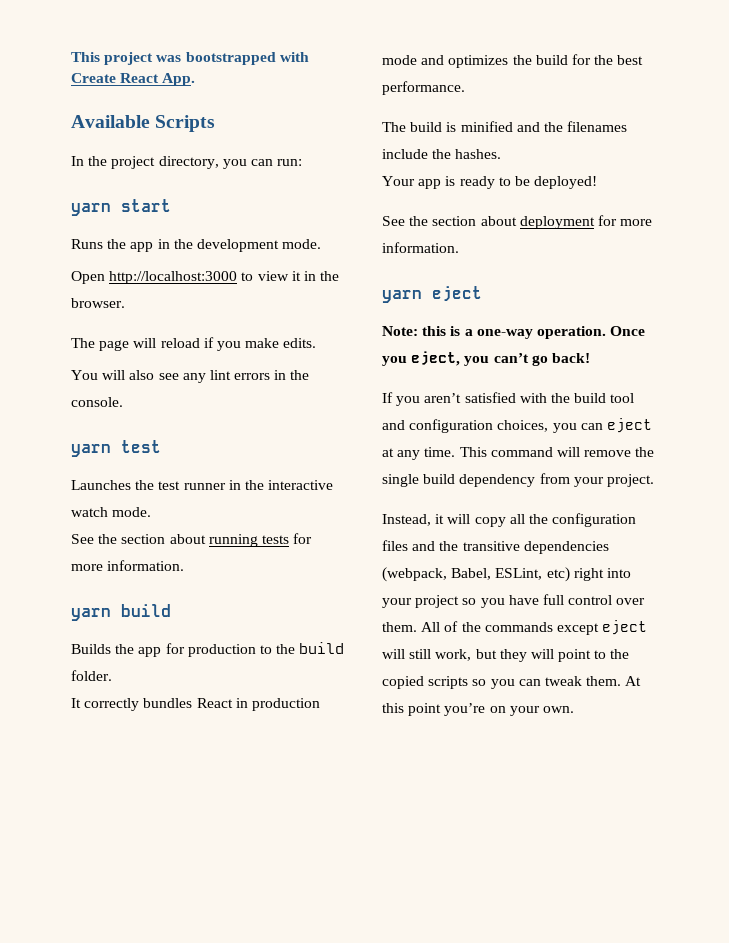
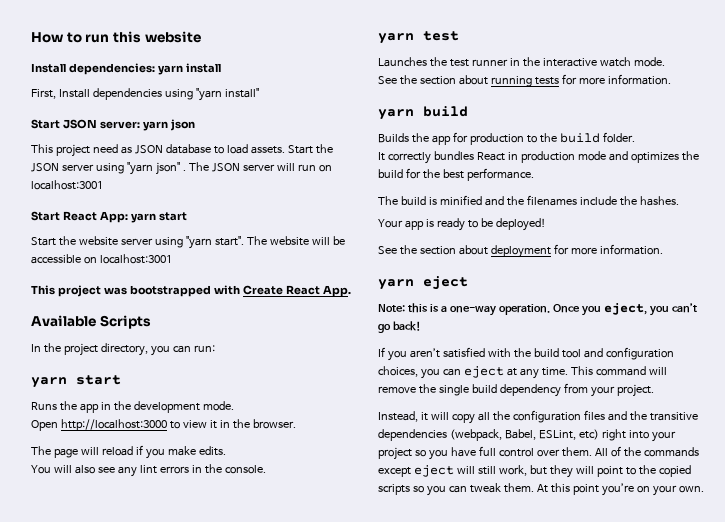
(71, 57) none -> [31,31,201,43] [31,63,221,75] [31,88,259,101] [31,119,195,131] [31,144,333,157] [31,162,332,175] [31,180,103,190] [31,211,187,223] [31,236,345,249] [31,254,172,264] How to run this website // Install dependencies: yarn install // First, Install dependencies using "yarn install" // Start JSON server: yarn json // This project need as JSON database to load assets. Start the JSON server using "yarn json" . The JSON server will run on localhost:3001 // Start React App: yarn start // Start the website server using "yarn start". The website will be accessible on localhost:3001 //

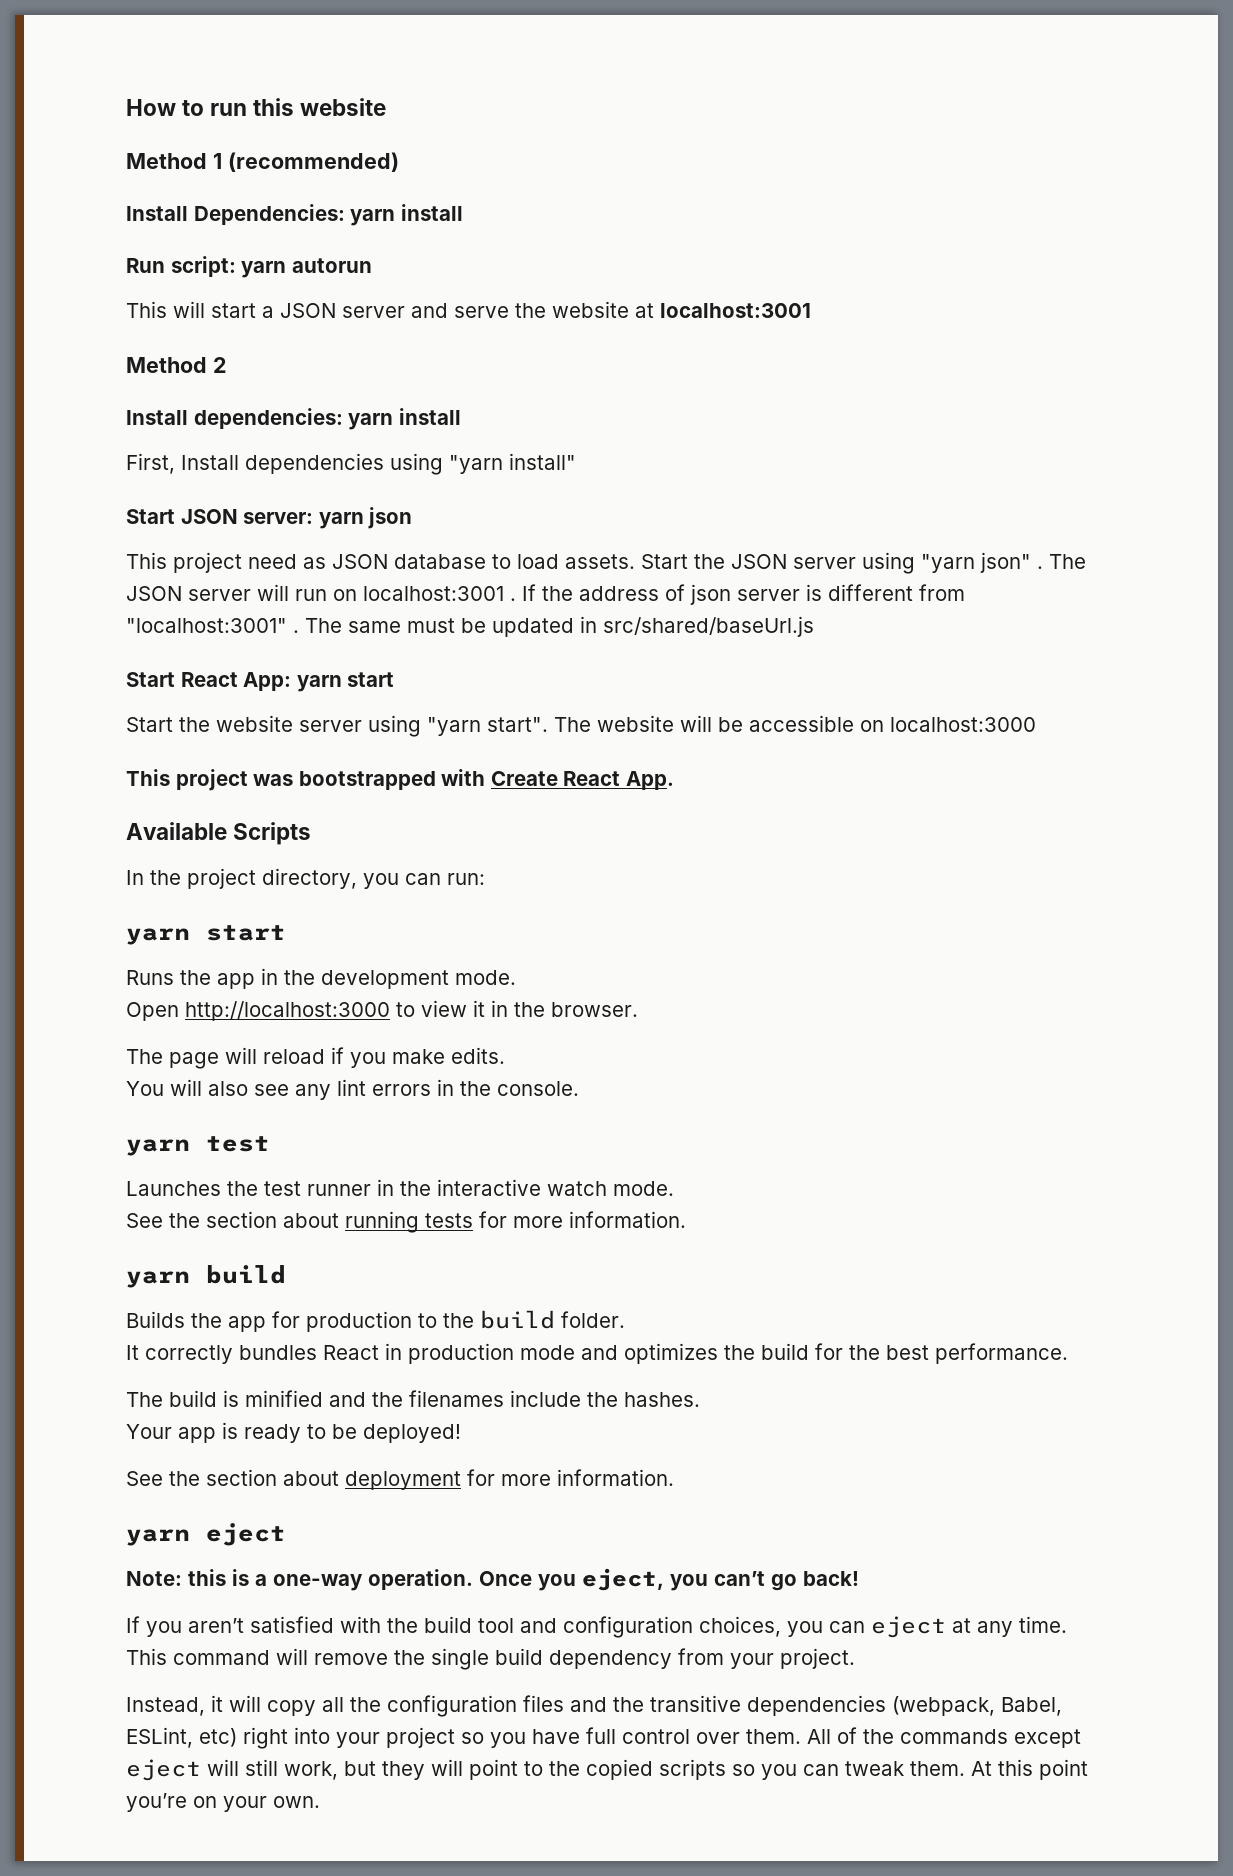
(201, 37) none -> [126,152,399,172] [126,204,463,226] [126,256,372,278] [126,301,811,318] [126,357,227,373] // Method 1 (recommended) // Install Dependencies: yarn install // Run script: yarn autorun // This will start a JSON server and serve the website at localhost:3001 // Method 2
(103, 185) none -> [510,584,965,605] [126,616,814,637] . If the address of json server is different from "localhost:3001" . The same must be updated in src/shared/baseUrl.js
[99,254,172,264] localhost:3001 -> [890,717,1036,732] localhost:3000

